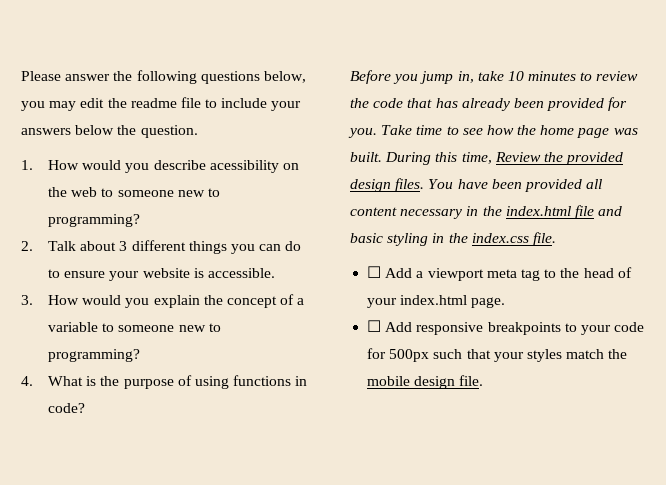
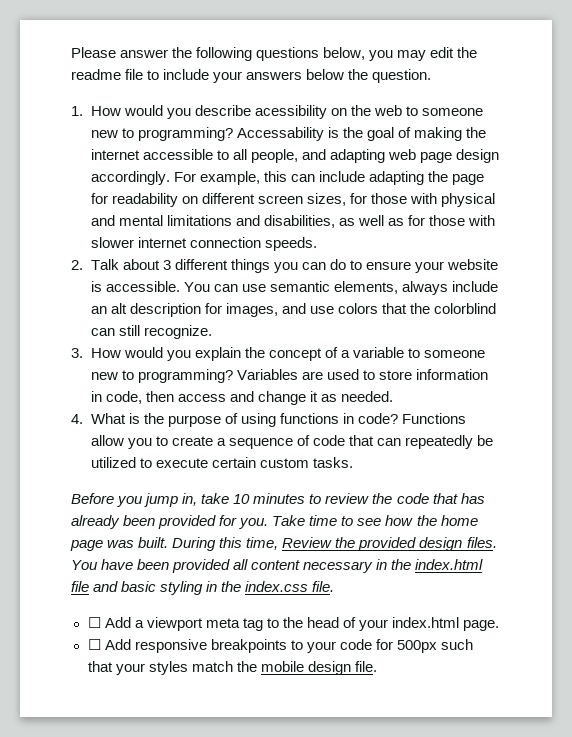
(141, 220) none -> [236,127,486,141] [90,149,499,163] [90,171,484,185] [90,193,495,207] [90,215,496,228] [90,237,317,251] Accessability is the goal of making the internet accessible to all people, and adapting web page design accordingly. For example, this can include adapting the page for readability on different screen sizes, for those with physical and mental limitations and disabilities, as well as for those with slower internet connection speeds.
(275, 273) none -> [183,281,498,295] [90,303,497,317] [90,325,212,339] You can use semantic elements, always include an alt description for images, and use colors that the colorblind can still recognize.
(141, 355) none -> [236,369,488,380] [90,391,393,405] Variables are used to store information in code, then access and change it as needed.
(86, 408) none -> [401,413,466,424] [90,435,494,449] [90,457,353,468] Functions allow you to create a sequence of code that can repeatedly be utilized to execute certain custom tasks.

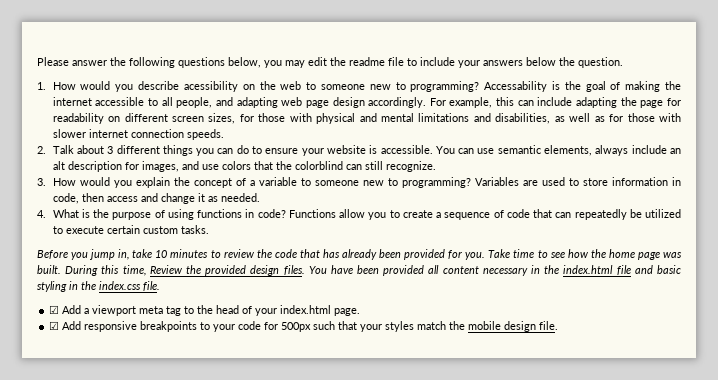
[87,617,101,628] ☐ -> [49,305,60,314] ☑
[87,639,101,650] ☐ -> [49,321,60,330] ☑

